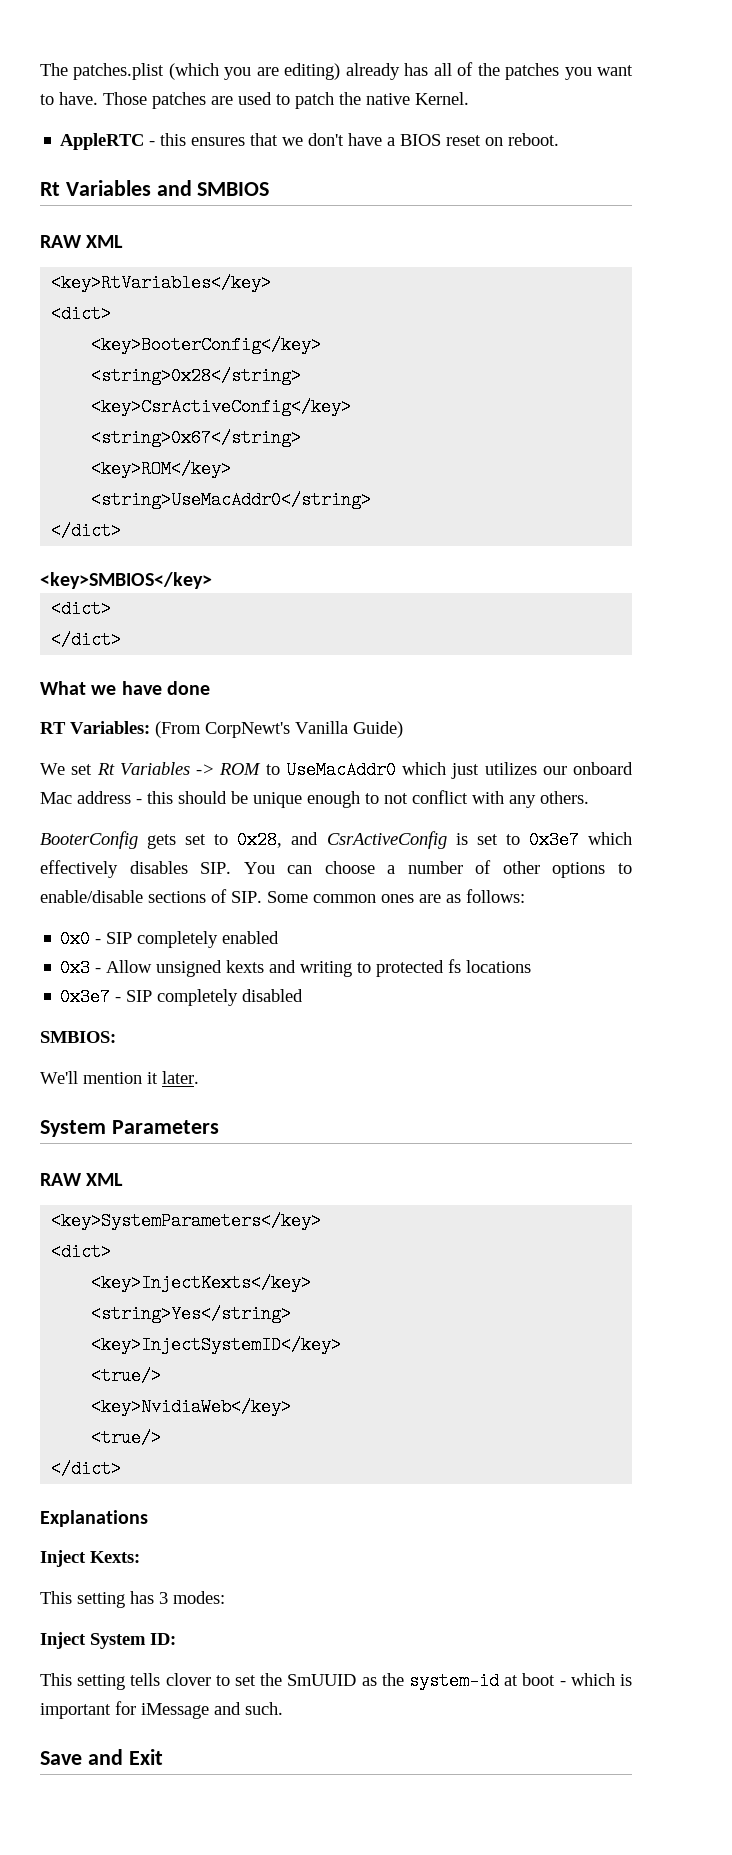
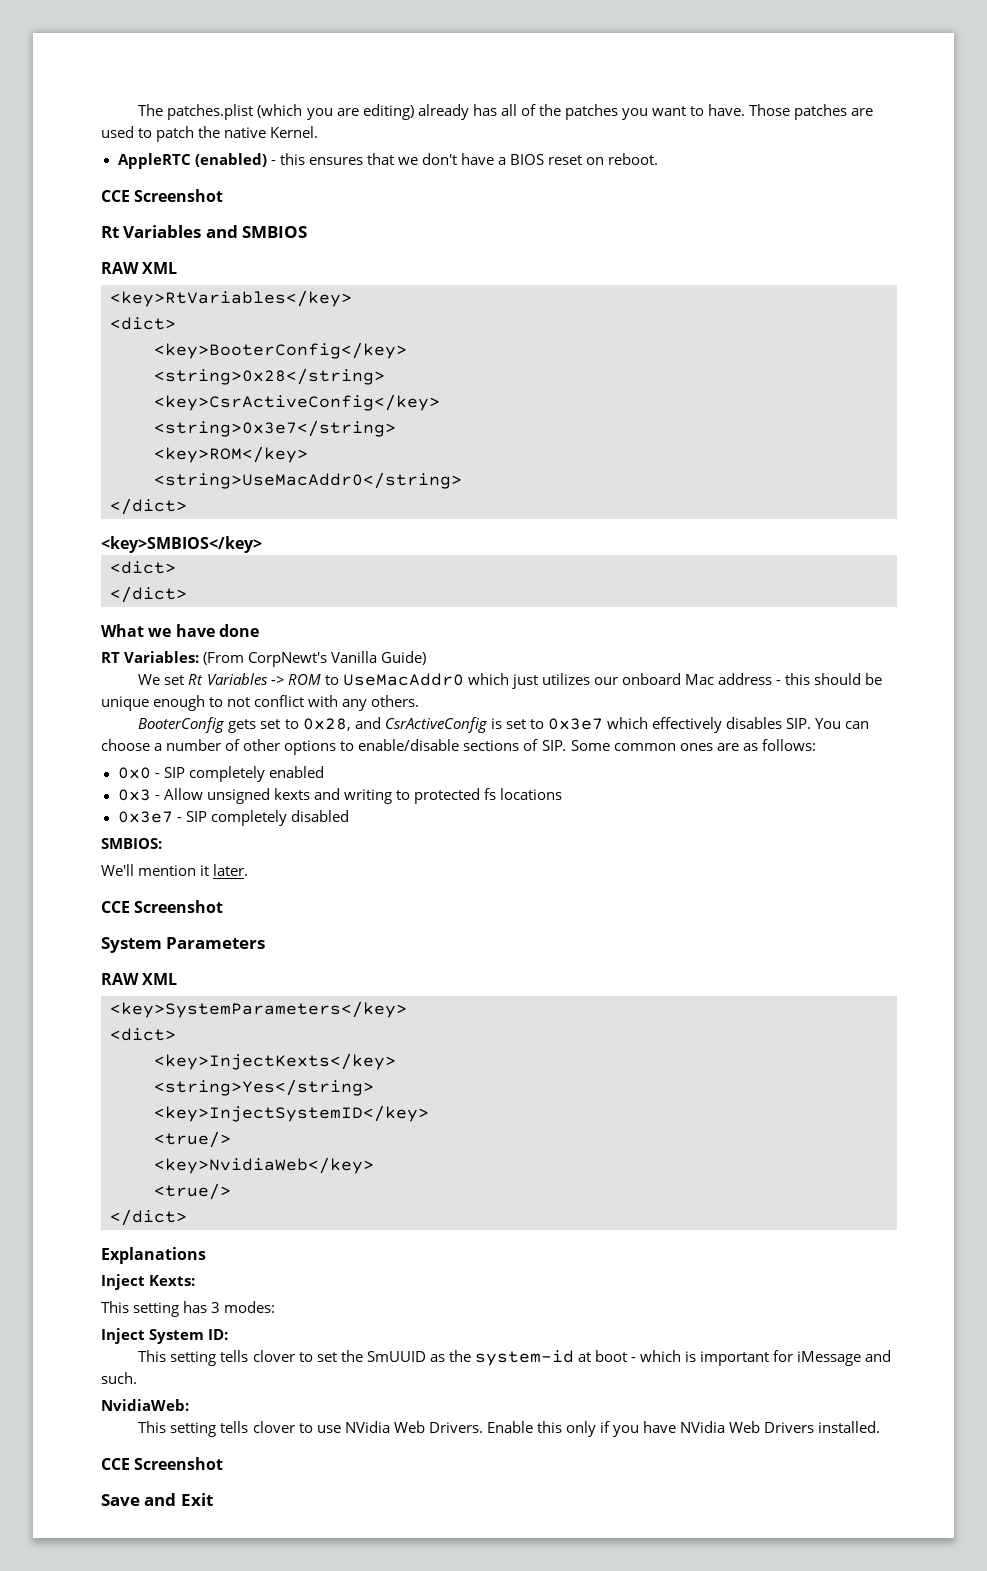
(145, 141) none -> [194,153,267,167] (enabled)
(560, 139) none -> [101,189,224,202] // CCE Screenshot
[91,429,302,447] <string>0x67</string> -> [154,420,396,437] <string>0x3e7</string>
(199, 1077) none -> [101,900,224,913] // CCE Screenshot
(283, 1708) none -> [101,1399,189,1411] [138,1421,881,1437] [101,1457,224,1470] // NvidiaWeb: // This setting tells clover to use NVidia Web Drivers. Enable this only if you have NVidia Web Drivers installed. // CCE Screenshot

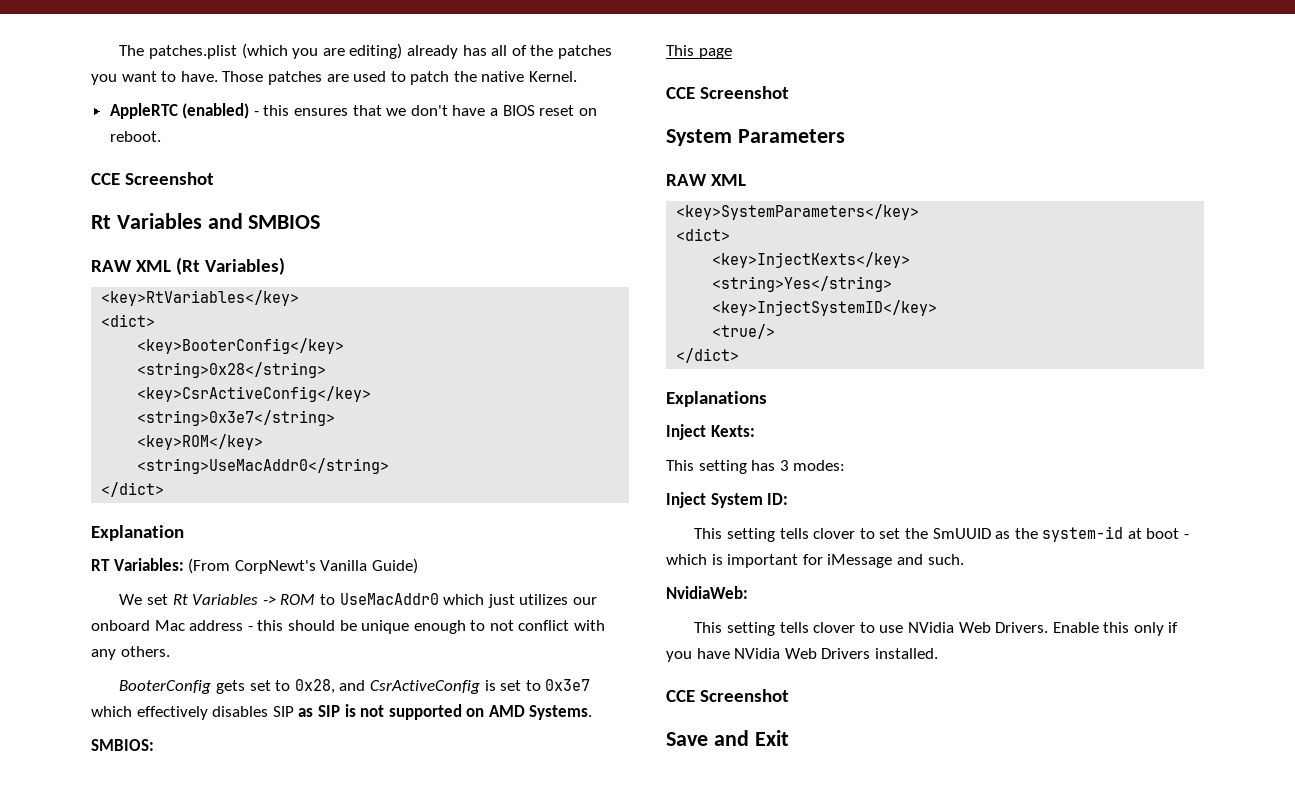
(178, 268) none -> [176,257,286,275] (Rt Variables)
[101,536,262,553] [110,561,176,574] [110,586,187,603] [101,624,259,637] <key>SMBIOS</key> // <dict> // </dict> // What we have done -> [91,525,184,541] Explanation
[786,718,870,729] [101,739,816,755] [117,766,324,782] [117,788,562,804] [117,810,349,826] [101,838,162,849] [101,864,249,876] SIP. You can choose a number of other options to enable/disable sections of SIP. Some common ones are as follows: // 0x0 - SIP completely enabled // 0x3 - Allow unsigned kexts and writing to protected fs locations // 0x3e7 - SIP completely disabled // SMBIOS: // We'll mention it later. -> [272,704,593,720] [91,739,154,751] [666,45,732,59] SIP as SIP is not supported on AMD Systems. // SMBIOS: // This page
[154,1157,374,1174] [154,1183,231,1200] // <key>NvidiaWeb</key> // <true/> -> (776, 331) none

